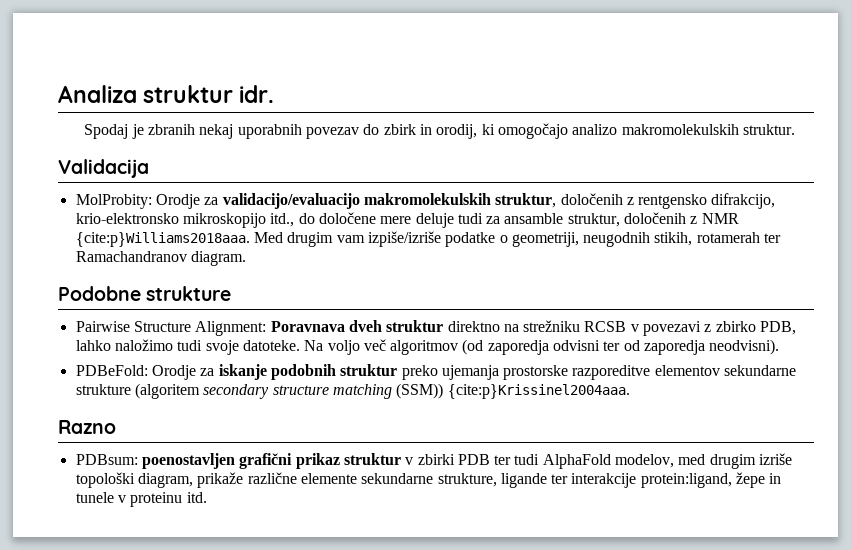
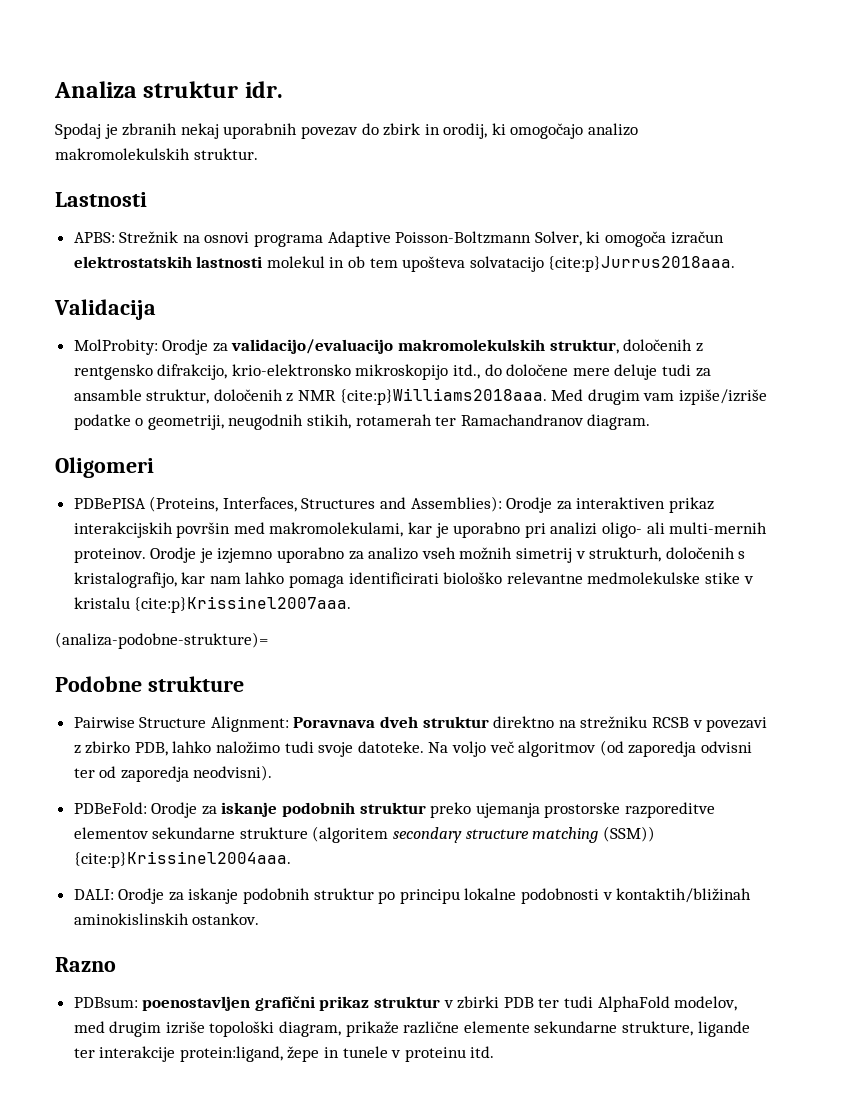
(795, 129) none -> [55,192,147,207] [73,231,724,247] [73,256,736,272] // Lastnosti // APBS: Strežnik na osnovi programa Adaptive Poisson-Boltzmann Solver, ki omogoča izračun elektrostatskih lastnosti molekul in ob tem upošteva solvatacijo {cite:p}Jurrus2018aaa.
(246, 258) none -> [55,457,154,478] [73,496,715,513] [73,522,768,538] [73,547,746,563] [73,572,754,588] [73,596,352,613] [55,632,268,649] // Oligomeri // PDBePISA (Proteins, Interfaces, Structures and Assemblies): Orodje za interaktiven prikaz interakcijskih površin med makromolekulami, kar je uporabno pri analizi oligo- ali multi-mernih proteinov. Orodje je izjemno uporabno za analizo vseh možnih simetrij v strukturh, določenih s kristalografijo, kar nam lahko pomaga identificirati biološko relevantne medmolekulske stike v kristalu {cite:p}Krissinel2007aaa. // (analiza-podobne-strukture)=
(630, 391) none -> [73,888,752,904] [73,913,260,925] // DALI: Orodje za iskanje podobnih struktur po principu lokalne podobnosti v kontaktih/bližinah aminokislinskih ostankov.

